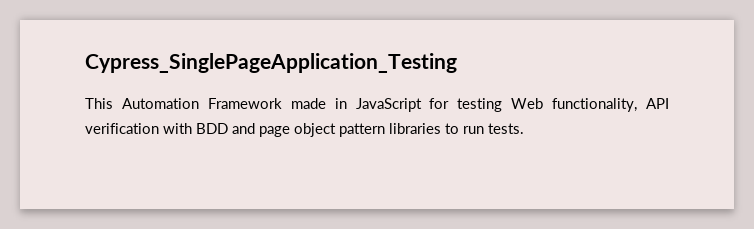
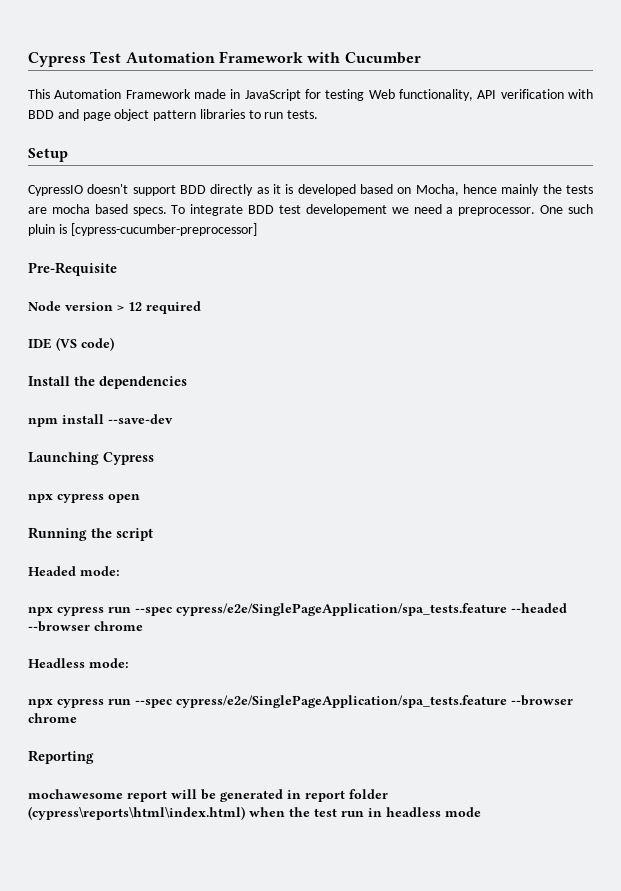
[85,53,457,73] Cypress_SinglePageApplication_Testing -> [28,51,421,67] Cypress Test Automation Framework with Cucumber
(524, 128) none -> [28,148,68,162] [28,184,593,196] [28,204,593,216] [28,223,257,236] [28,262,117,276] [28,301,201,314] [28,337,114,351] [28,376,187,389] [28,414,173,427] [28,452,154,465] [28,494,140,503] [28,527,153,541] [28,566,120,576] [28,603,567,616] [28,621,143,632] [28,658,129,668] [28,695,573,708] [28,713,77,723] [28,750,94,764] [28,789,388,802] [28,806,481,820] // Setup // CypressIO doesn't support BDD directly as it is developed based on Mocha, hence mainly the tests are mocha based specs. To integrate BDD test developement we need a preprocessor. One such pluin is [cypress-cucumber-preprocessor] // Pre-Requisite // Node version > 12 required // IDE (VS code) // Install the dependencies // npm install --save-dev // Launching Cypress // npx cypress open // Running the script // Headed mode: // npx cypress run --spec cypress/e2e/SinglePageApplication/spa_tests.feature --headed --browser chrome // Headless mode: // npx cypress run --spec cypress/e2e/SinglePageApplication/spa_tests.feature --browser chrome // Reporting // mochawesome report will be generated in report folder (cypress\reports\html\index.html) when the test run in headless mode

